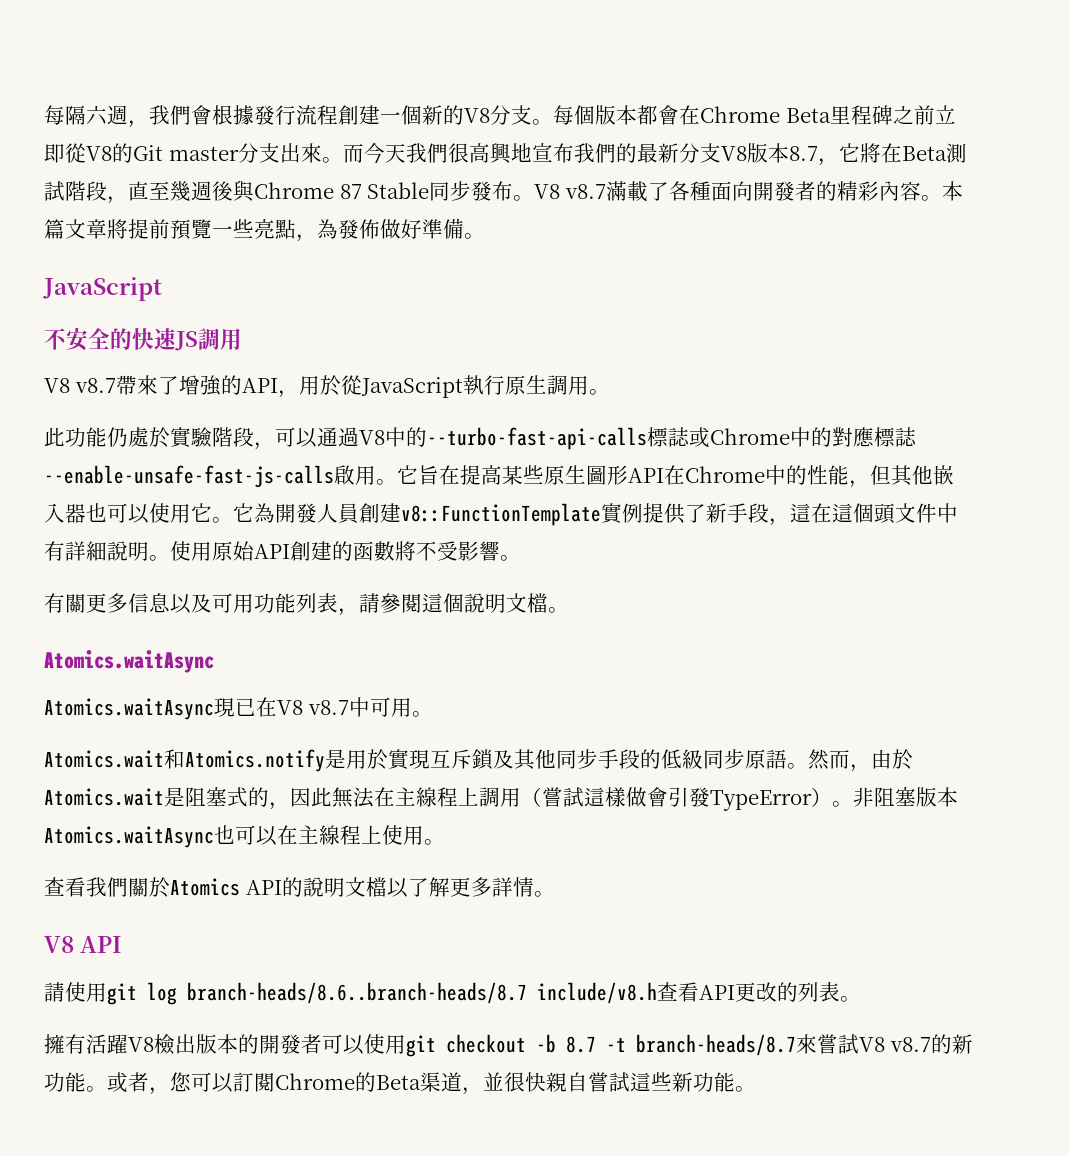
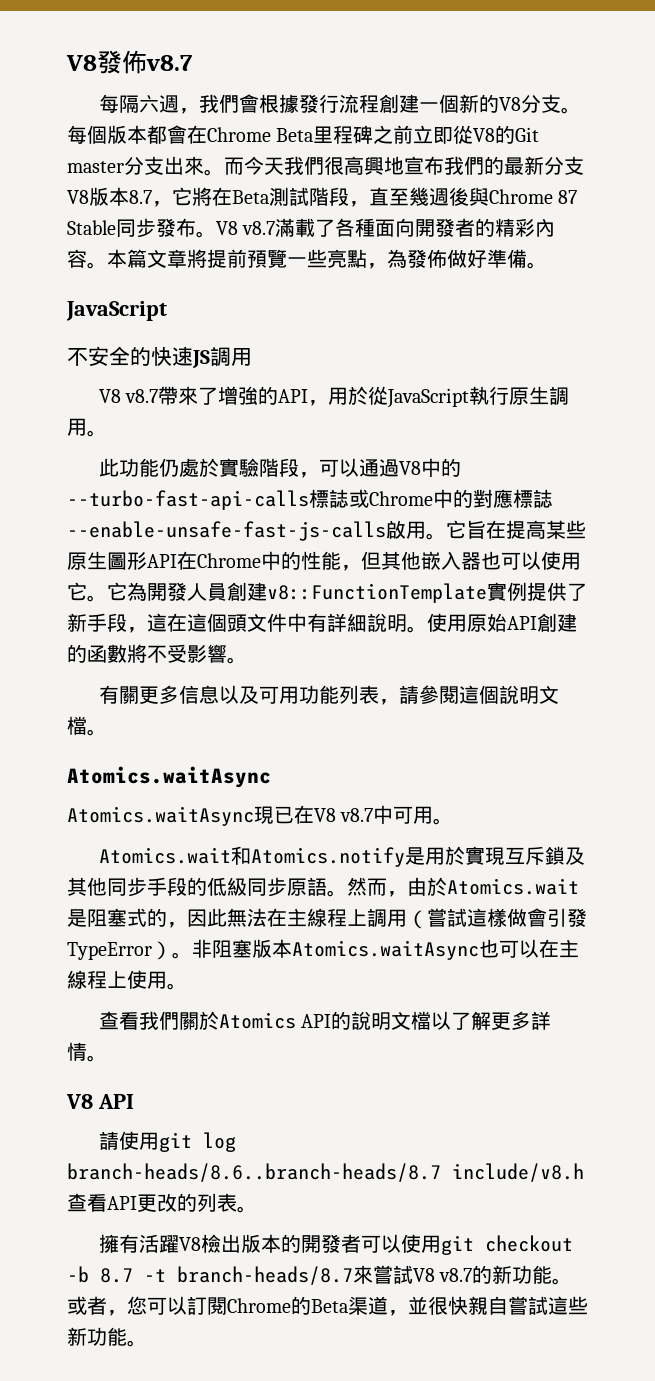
(44, 115) none -> [66,50,193,74] V8發佈v8.7 //

